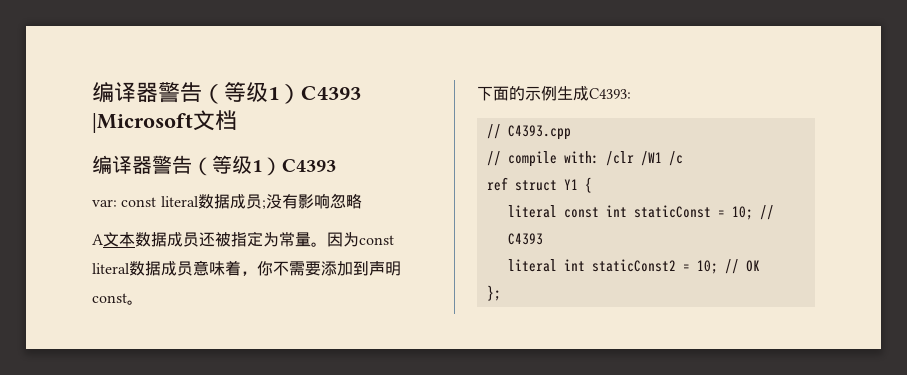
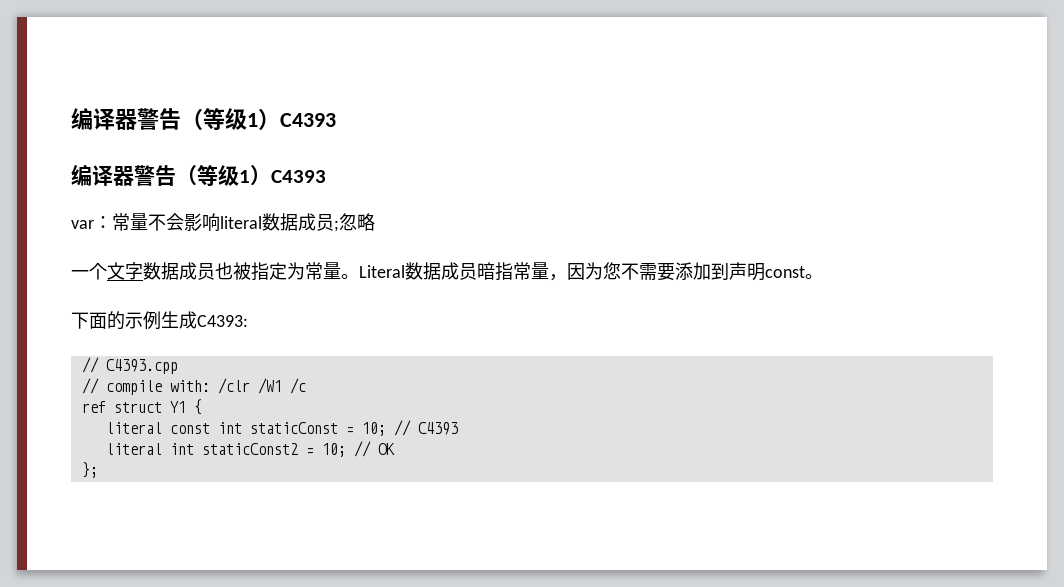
[92,82,361,104] [92,110,237,133] [92,155,336,176] [92,197,157,207] 编译器警告（等级1）C4393 |Microsoft文档 // 编译器警告（等级1）C4393 // var: const -> [71,108,336,130] [71,164,326,186] [71,213,220,232] 编译器警告（等级1）C4393 // 编译器警告（等级1）C4393 // var：常量不会影响
[265,193,330,209] 没有影响 -> (339, 226) none
[92,232,215,247] A文本数据成员还 -> [71,262,233,280] 一个文字数据成员也
[327,232,394,247] [92,260,273,276] 因为const literal数据成员意味着，你 -> [359,262,621,281] Literal数据成员暗指常量，因为您

